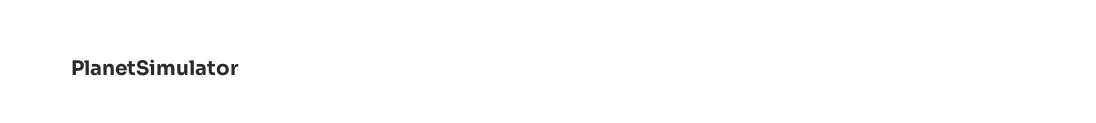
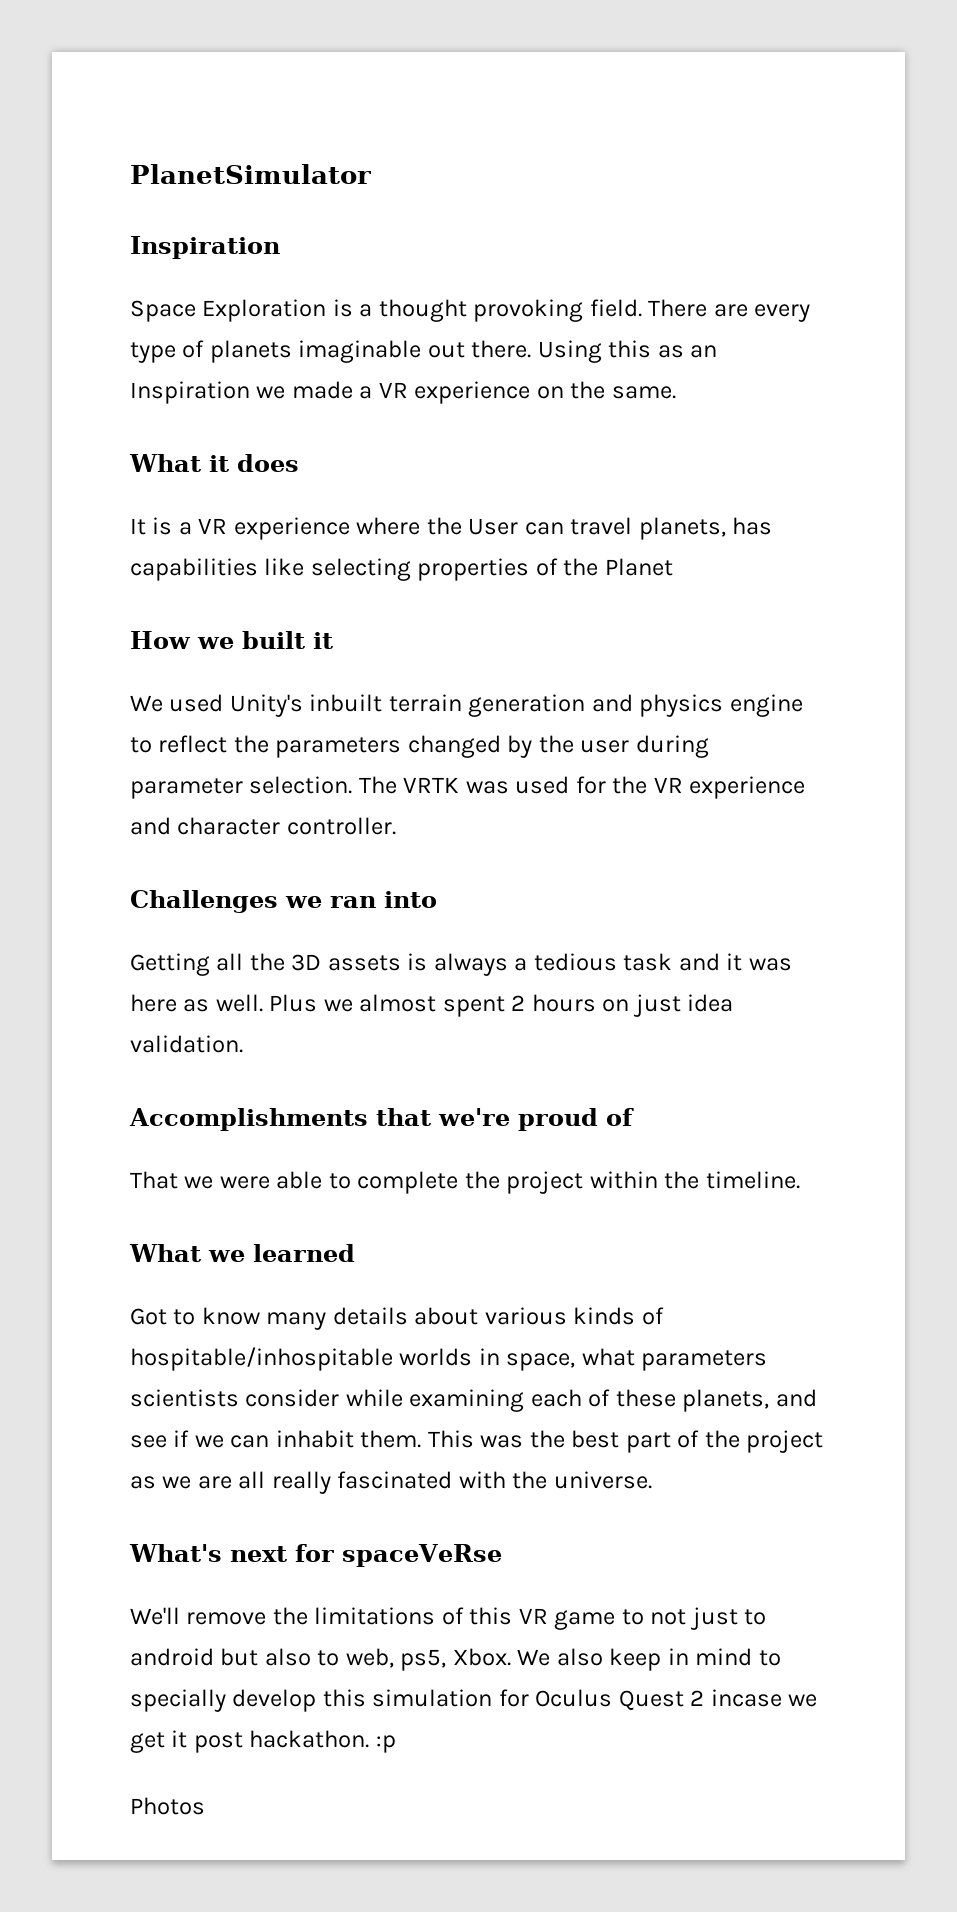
(239, 67) none -> [130,236,280,259] [130,299,811,322] [130,340,718,363] [130,381,676,404] [129,454,299,472] [130,517,773,540] [130,558,673,581] [130,631,333,649] [130,694,803,717] [130,735,709,758] [130,776,806,799] [130,817,396,835] [130,890,437,913] [130,953,792,976] [130,994,734,1017] [130,1035,243,1053] [129,1108,634,1131] [130,1171,800,1194] [129,1244,355,1262] [130,1307,664,1330] [130,1347,768,1371] [130,1389,817,1412] [130,1430,824,1453] [130,1471,652,1494] [129,1544,502,1567] [130,1607,767,1630] [130,1648,781,1671] [130,1689,818,1712] [130,1730,396,1753] [130,1797,205,1815] // Inspiration // Space Exploration is a thought provoking field. There are every type of planets imaginable out there. Using this as an Inspiration we made a VR experience on the same. // What it does // It is a VR experience where the User can travel planets, has capabilities like selecting properties of the Planet // How we built it // We used Unity's inbuilt terrain generation and physics engine to reflect the parameters changed by the user during parameter selection. The VRTK was used for the VR experience and character controller. // Challenges we ran into // Getting all the 3D assets is always a tedious task and it was here as well. Plus we almost spent 2 hours on just idea validation. // Accomplishments that we're proud of // That we were able to complete the project within the timeline. // What we learned // Got to know many details about various kinds of hospitable/inhospitable worlds in space, what parameters scientists consider while examining each of these planets, and see if we can inhabit them. This was the best part of the project as we are all really fascinated with the universe. // What's next for spaceVeRse // We'll remove the limitations of this VR game to not just to android but also to web, ps5, Xbox. We also keep in mind to specially develop this simulation for Oculus Quest 2 incase we get it post hackathon. :p // Photos

